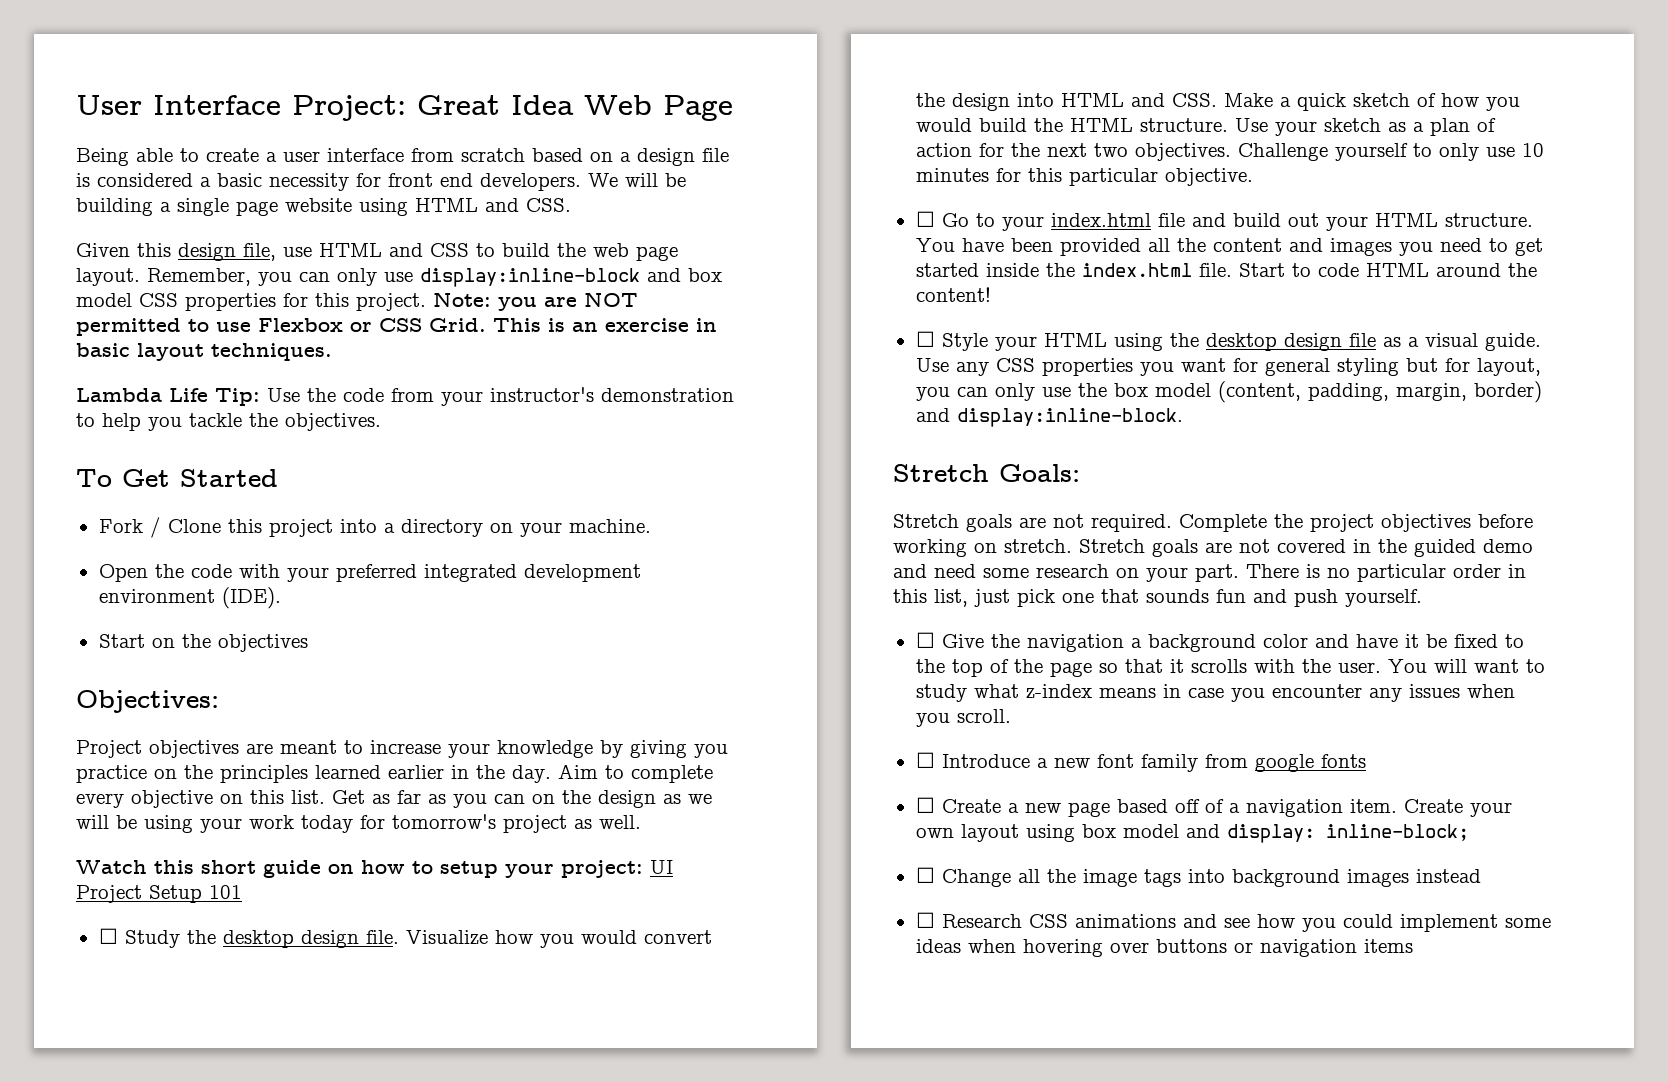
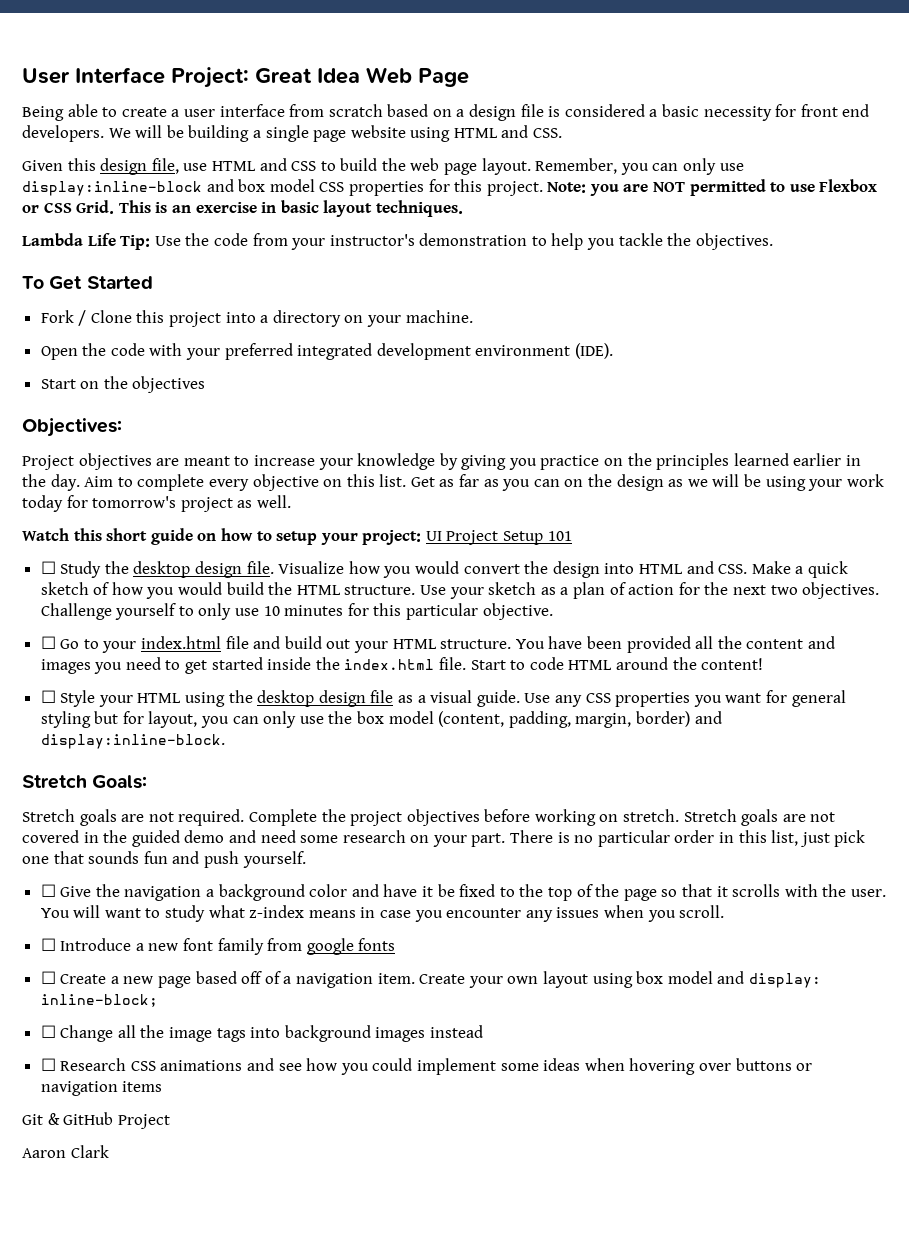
(1413, 946) none -> [22,1112,170,1129] [22,1145,109,1158] // Git & GitHub Project // Aaron Clark

